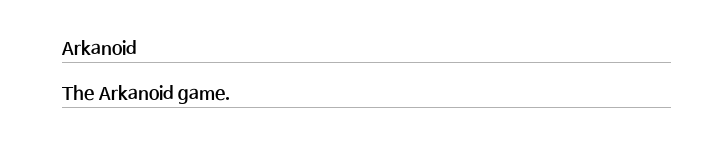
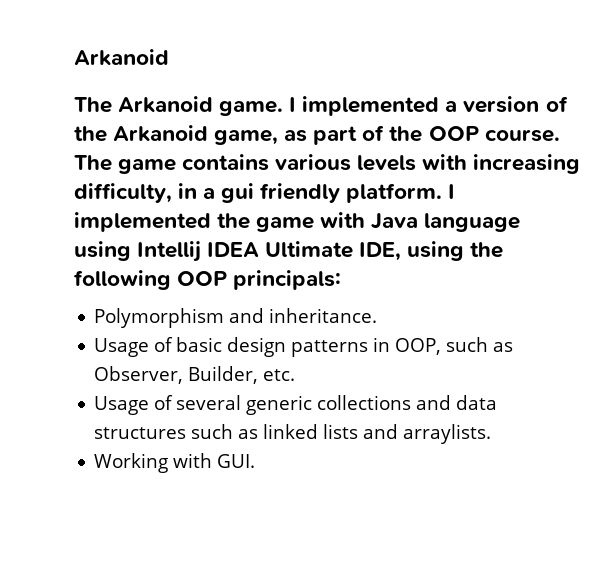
(231, 96) none -> [289,96,568,116] [74,125,560,145] [74,154,581,174] [74,183,456,203] [74,212,521,232] [74,241,504,262] [74,270,342,290] [94,308,378,328] [94,337,514,357] [94,366,296,384] [94,395,498,415] [94,424,492,444] [94,453,256,473] I implemented a version of the Arkanoid game, as part of the OOP course. The game contains various levels with increasing difficulty, in a gui friendly platform. I implemented the game with Java language using Intellij IDEA Ultimate IDE, using the following OOP principals: // Polymorphism and inheritance. // Usage of basic design patterns in OOP, such as Observer, Builder, etc. // Usage of several generic collections and data structures such as linked lists and arraylists. // Working with GUI.

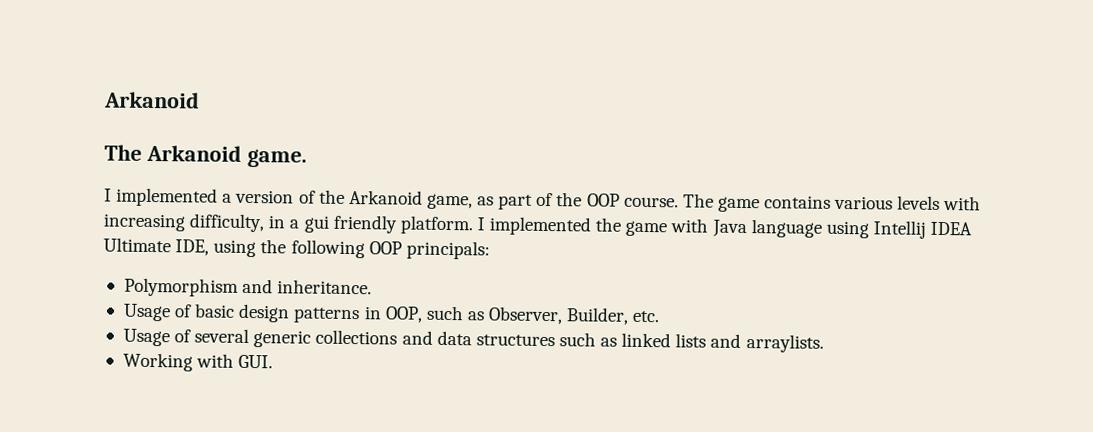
(284, 108) none -> (307, 158) //

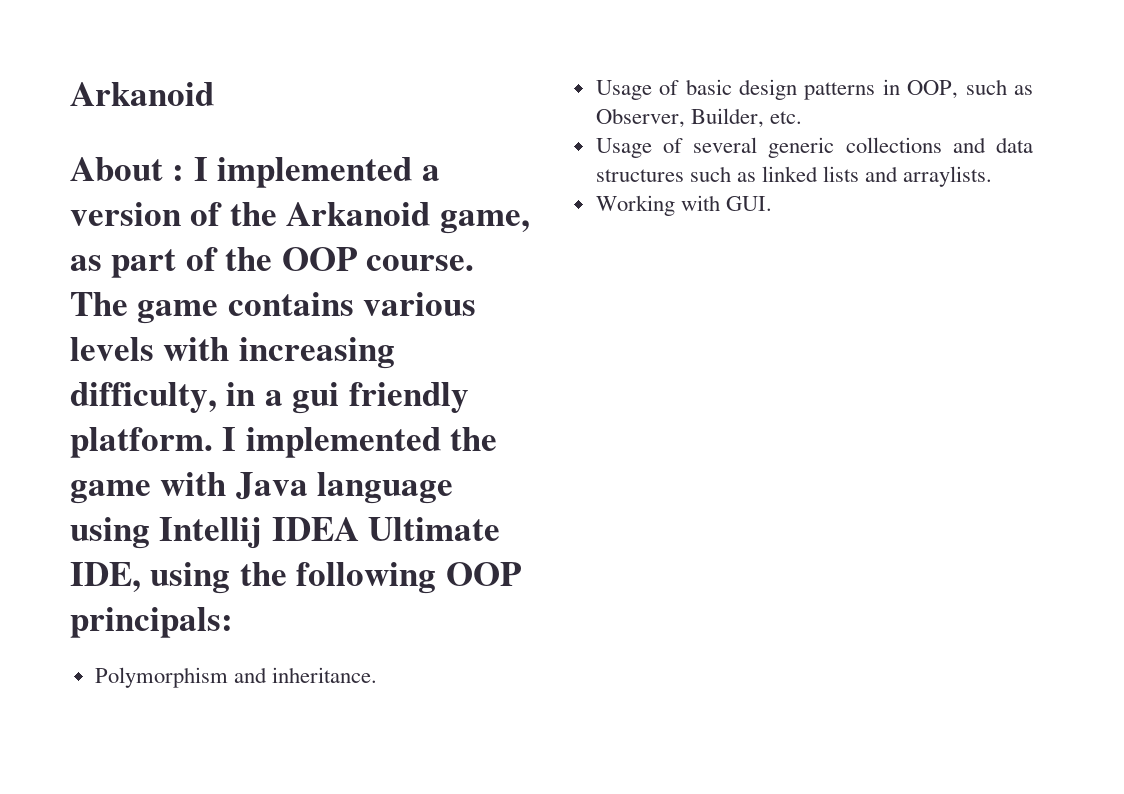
[104,144,307,168] The Arkanoid game. // -> [70,157,185,181] About :

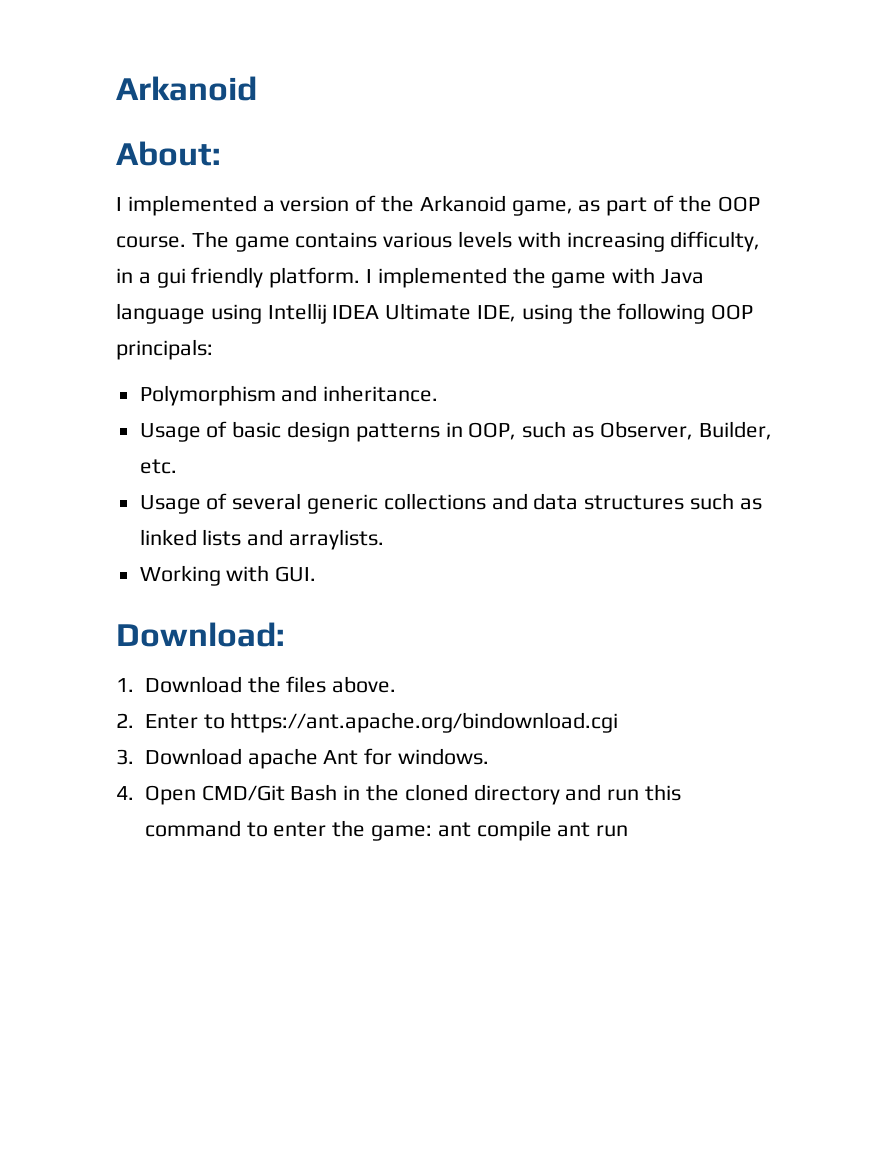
[70,157,185,181] About : -> [116,141,221,166] About: //
(772, 203) none -> [116,622,285,647] [116,676,397,693] [116,712,619,733] [116,748,489,769] [116,784,681,805] [144,820,629,841] // Download: // 1. Download the files above. // 2. Enter to https://ant.apache.org/bindownload.cgi // 3. Download apache Ant for windows. // 4. Open CMD/Git Bash in the cloned directory and run this command to enter the game: ant compile ant run

